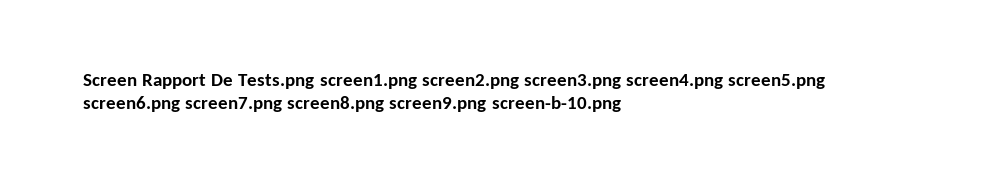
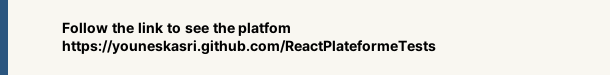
[83,74,826,89] [83,96,621,112] Screen Rapport De Tests.png screen1.png screen2.png screen3.png screen4.png screen5.png screen6.png screen7.png screen8.png screen9.png screen-b-10.png -> [62,22,292,36] [62,40,436,55] Follow the link to see the platfom https://youneskasri.github.com/ReactPlateformeTests

